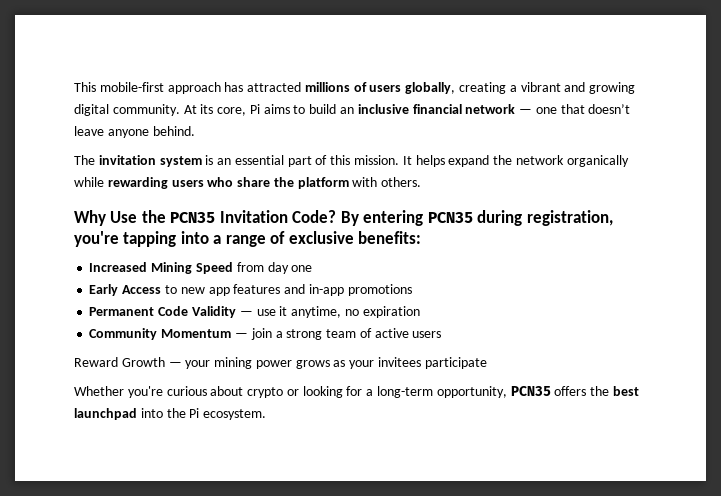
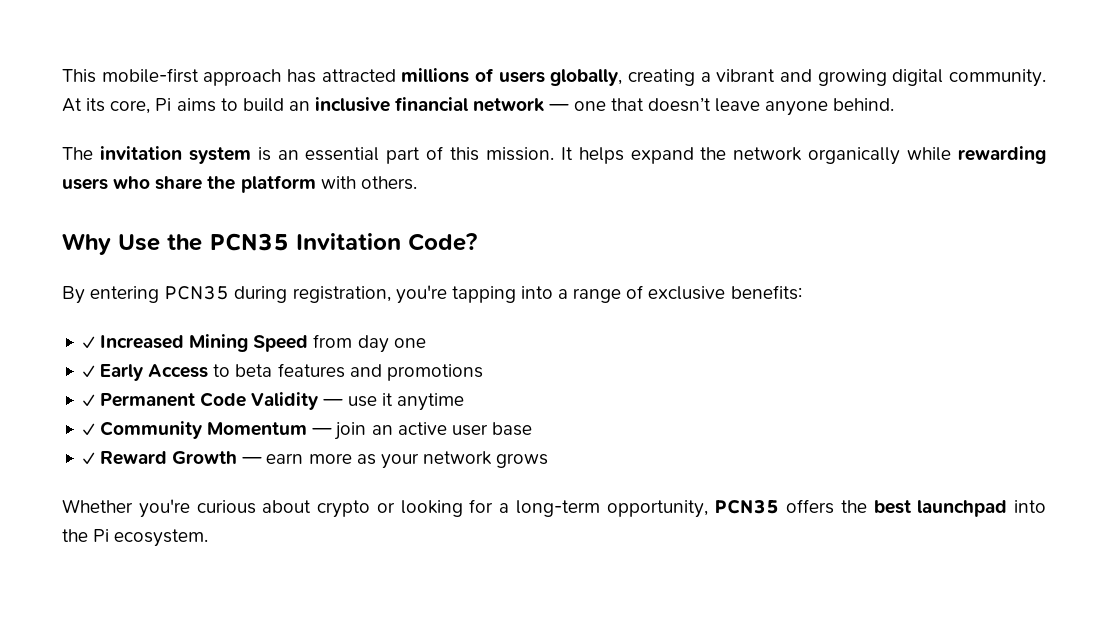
(337, 216) none -> (477, 242) //
(422, 237) none -> [82,336,95,349] ✓
(313, 268) none -> [82,365,95,378] ✓
[180,287,230,296] new app -> [235,364,273,377] beta
[308,284,344,296] in-app -> (382, 370) none
(412, 290) none -> [82,394,95,407] ✓
[291,306,420,318] anytime, no expiration // -> [396,393,464,411] [82,423,95,436] anytime // ✓
[275,328,442,340] [74,357,487,369] a strong team of active users // Reward Growth — your mining power grows as your invitees participate -> [371,422,532,436] [82,451,549,469] an active user base // ✓ Reward Growth — earn more as your network grows

